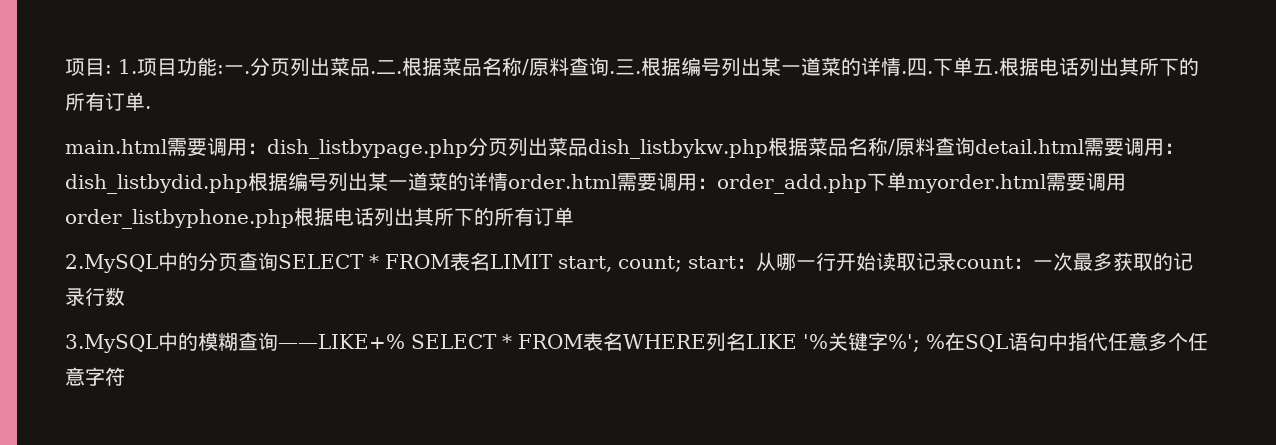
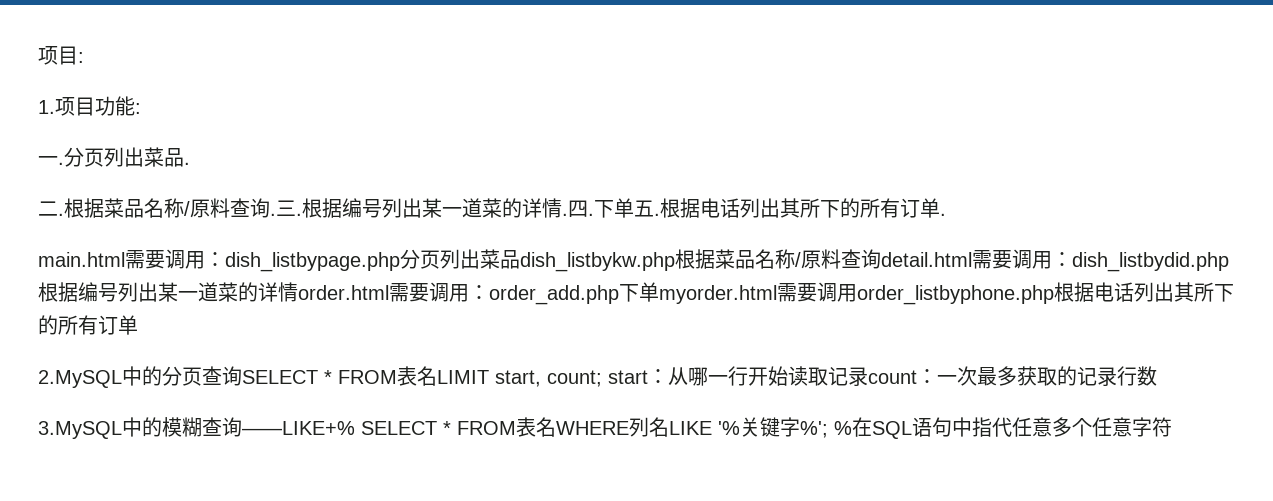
(112, 69) none -> (84, 57) //
(224, 69) none -> (141, 108) //
(376, 72) none -> (190, 163) //

